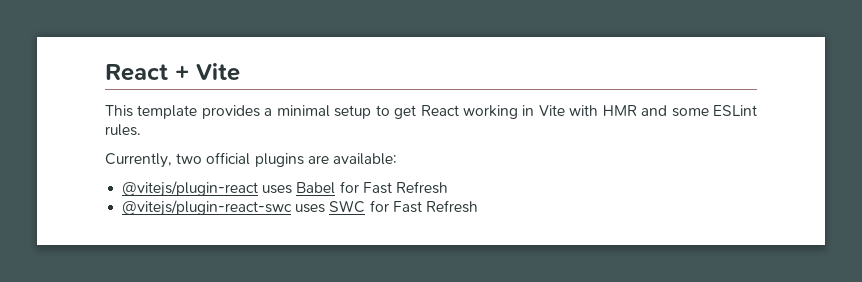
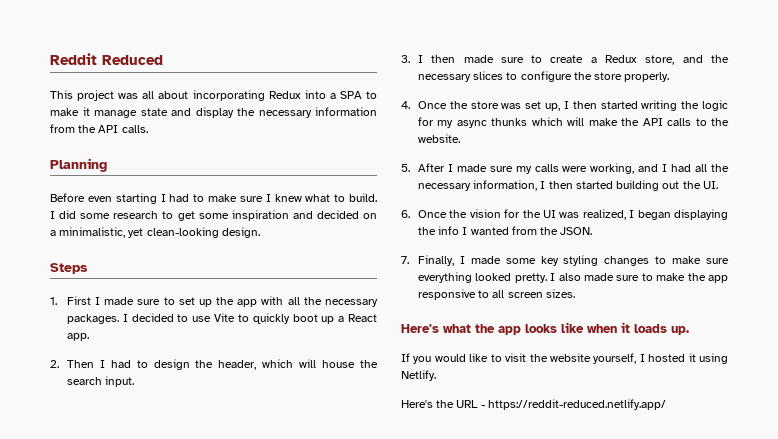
[105,63,240,81] [105,105,757,119] [105,124,141,136] [105,152,397,168] [122,181,448,197] [122,200,478,216] React + Vite // This template provides a minimal setup to get React working in Vite with HMR and some ESLint rules. // Currently, two official plugins are available: // @vitejs/plugin-react uses Babel for Fast Refresh // @vitejs/plugin-react-swc uses SWC for Fast Refresh -> [50,53,163,65] [50,90,377,101] [50,107,377,118] [50,124,148,133] [50,158,107,172] [50,193,377,204] [50,210,377,221] [50,227,260,238] [50,263,88,274] [50,296,378,307] [66,313,377,324] [66,333,89,341] [50,359,378,370] [66,376,135,387] [401,55,729,65] [417,71,670,82] [401,100,728,111] [417,117,729,128] [417,134,460,143] [401,163,729,174] [417,180,718,191] [401,209,728,220] [417,226,593,235] [401,255,729,266] [417,272,728,283] [417,289,575,300] [401,322,689,335] [401,353,728,364] [401,370,436,381] [401,399,666,410] Reddit Reduced // This project was all about incorporating Redux into a SPA to make it manage state and display the necessary information from the API calls. // Planning // Before even starting I had to make sure I knew what to build. I did some research to get some inspiration and decided on a minimalistic, yet clean-looking design. // Steps // 1. First I made sure to set up the app with all the necessary packages. I decided to use Vite to quickly boot up a React app. // 2. Then I had to design the header, which will house the search input. // 3. I then made sure to create a Redux store, and the necessary slices to configure the store properly. // 4. Once the store was set up, I then started writing the logic for my async thunks which will make the API calls to the website. // 5. After I made sure my calls were working, and I had all the necessary information, I then started building out the UI. // 6. Once the vision for the UI was realized, I began displaying the info I wanted from the JSON. // 7. Finally, I made some key styling changes to make sure everything looked pretty. I also made sure to make the app responsive to all screen sizes. // Here's what the app looks like when it loads up. // If you would like to visit the website yourself, I hosted it using Netlify. // Here's the URL - https://reddit-reduced.netlify.app/

